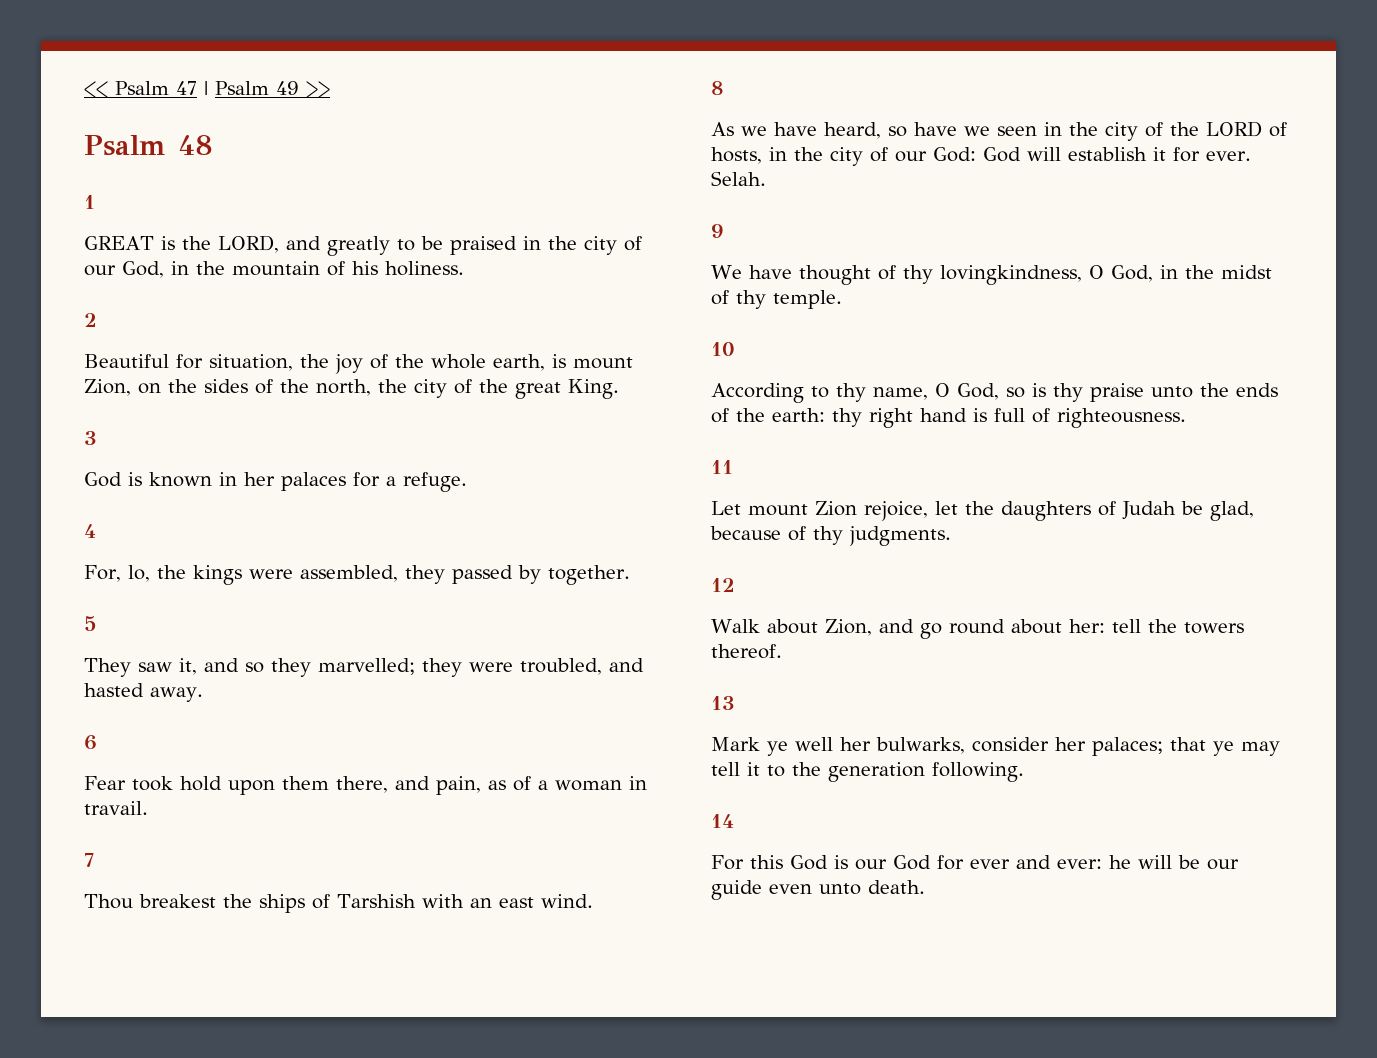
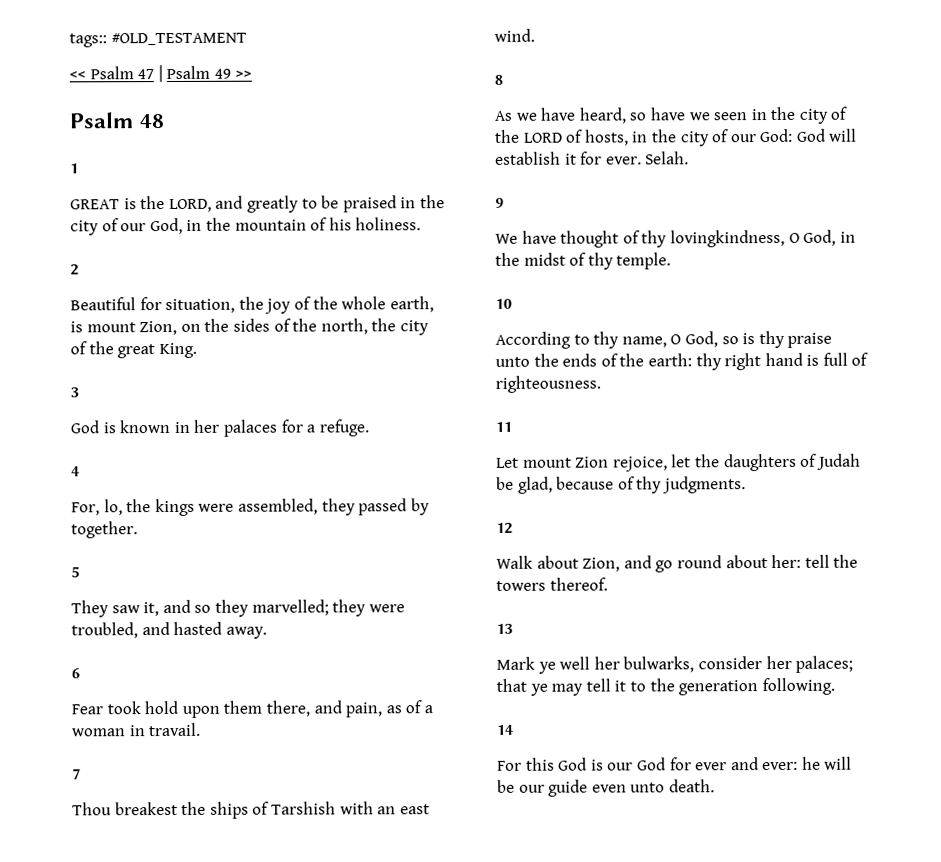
(84, 89) none -> [69,32,247,48] tags:: #OLD_TESTAMENT //

